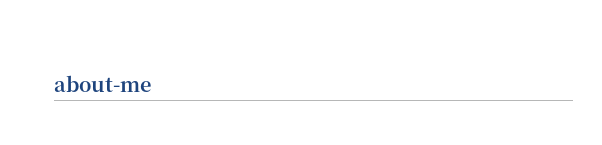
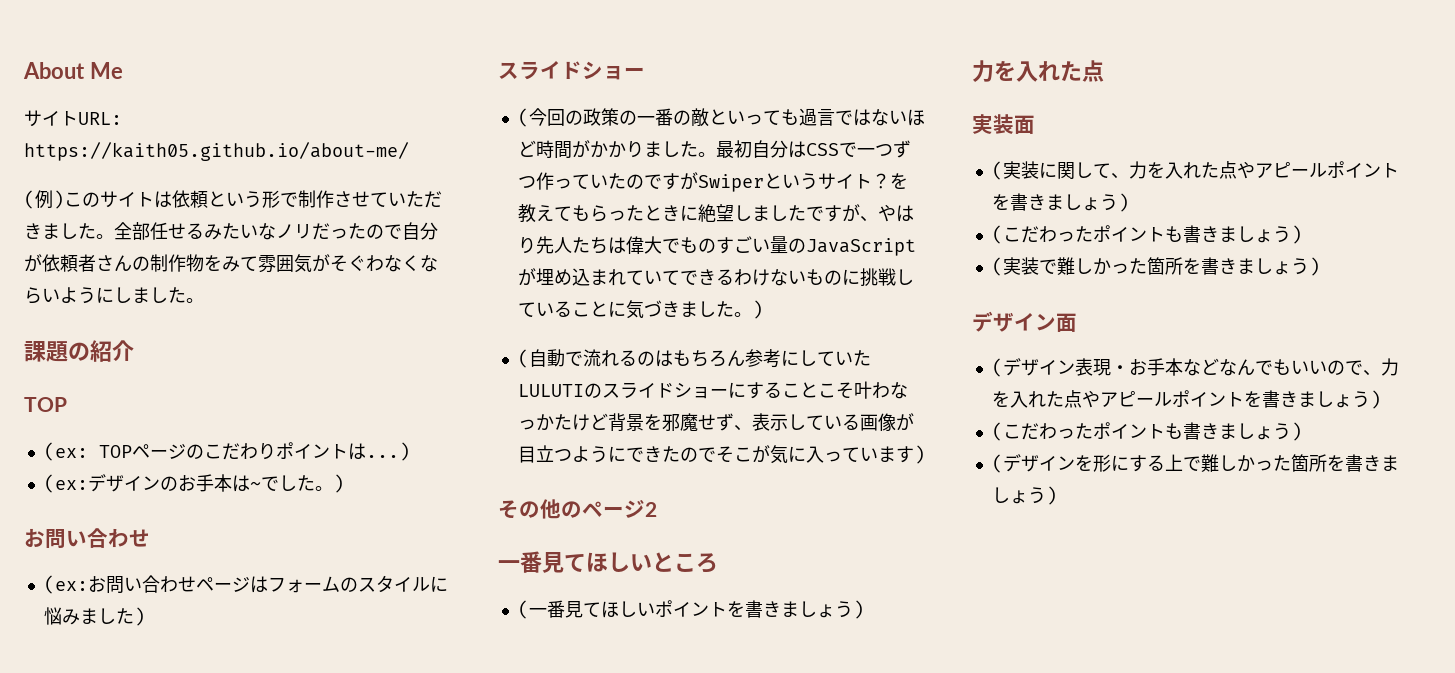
[54,75,151,92] about-me -> [23,62,123,79] [24,110,122,127] [24,142,409,161] [24,190,442,209] [24,222,438,240] [24,254,438,273] [24,287,204,304] [24,340,134,362] [24,397,67,412] [43,442,410,461] [43,474,344,493] [24,528,150,548] [43,575,448,594] [43,607,145,626] [498,61,645,80] [517,108,925,127] [517,140,911,159] [517,172,908,192] [517,204,914,223] [517,236,916,256] [517,268,914,287] [517,300,763,319] [517,349,871,368] [517,381,908,399] [517,413,914,432] [517,445,925,464] [498,499,657,519] [498,551,718,573] [517,600,864,619] [972,60,1104,82] [972,114,1035,134] [991,161,1399,180] [991,193,1129,212] [991,225,1302,244] [991,257,1320,276] [972,311,1077,332] [991,358,1399,377] [991,390,1381,409] [991,422,1302,441] [991,454,1399,473] [991,486,1057,505] About Me // サイトURL: https://kaith05.github.io/about-me/ // (例)このサイトは依頼という形で制作させていただきました。全部任せるみたいなノリだったので自分が依頼者さんの制作物をみて雰囲気がそぐわなくならいようにしました。 // 課題の紹介 // TOP // (ex: TOPページのこだわりポイントは...) // (ex:デザインのお手本は~でした。) // お問い合わせ // (ex:お問い合わせページはフォームのスタイルに悩みました) // スライドショー // (今回の政策の一番の敵といっても過言ではないほど時間がかかりました。最初自分はCSSで一つずつ作っていたのですがSwiperというサイト？を教えてもらったときに絶望しましたですが、やはり先人たちは偉大でものすごい量のJavaScriptが埋め込まれていてできるわけないものに挑戦していることに気づきました。) // (自動で流れるのはもちろん参考にしていたLULUTIのスライドショーにすることこそ叶わなっかたけど背景を邪魔せず、表示している画像が目立つようにできたのでそこが気に入っています) // その他のページ2 // 一番見てほしいところ // (一番見てほしいポイントを書きましょう) // 力を入れた点 // 実装面 // (実装に関して、力を入れた点やアピールポイントを書きましょう) // (こだわったポイントも書きましょう) // (実装で難しかった箇所を書きましょう) // デザイン面 // (デザイン表現・お手本などなんでもいいので、力を入れた点やアピールポイントを書きましょう) // (こだわったポイントも書きましょう) // (デザインを形にする上で難しかった箇所を書きましょう)

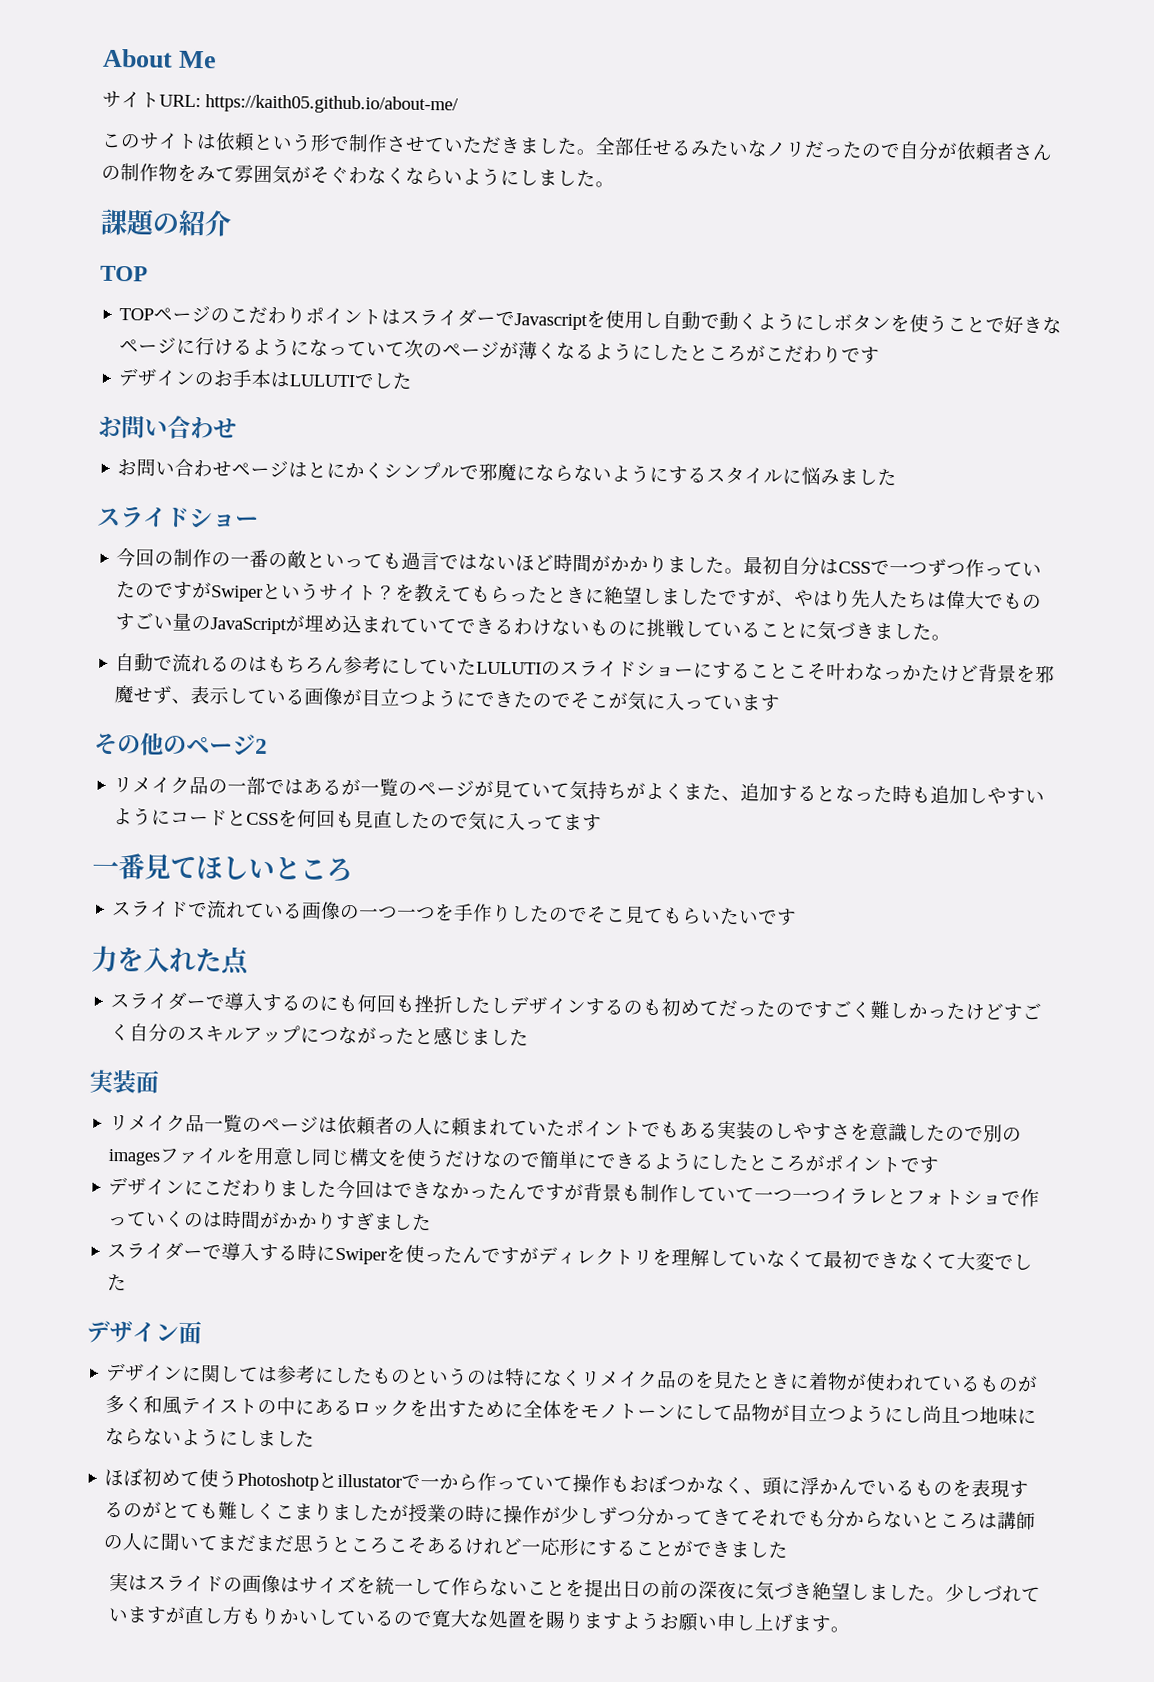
[24,190,64,209] (例) -> (459, 104) none
[43,442,88,461] (ex: -> (148, 273) none
[365,442,410,461] [43,474,88,493] ...) // (ex: -> [400,308,1063,335] [119,337,881,364] スライダーでJavascriptを使用し自動で動くようにしボタンを使うことで好きなページに行けるようになっていて次のページが薄くなるようにしたところがこだわりです //
[249,474,344,493] ~でした。) -> [289,372,414,390] LULUTIでした
[43,575,88,594] (ex: -> (237, 428) none
[267,576,358,593] フォームの -> [307,461,708,484] とにかくシンプルで邪魔にならないようにする
[133,607,145,626] ) -> (898, 477) none
[517,108,619,127] (今回の政策 -> [116,548,213,568] 今回の制作
[751,300,763,319] [517,349,529,368] ) // ( -> (952, 637) //
[913,445,925,464] ) -> (781, 703) none
(657, 509) none -> [113,775,1046,805] [113,807,603,832] // リメイク品の一部ではあるが一覧のページが見ていて気持ちがよくまた、追加するとなった時も追加しやすいようにコードとCSSを何回も見直したので気に入ってます
[517,600,864,619] [972,60,1104,82] [972,114,1035,134] [991,161,1399,180] [991,193,1129,212] [991,225,1302,244] [991,257,1320,276] (一番見てほしいポイントを書きましょう) // 力を入れた点 // 実装面 // (実装に関して、力を入れた点やアピールポイントを書きましょう) // (こだわったポイントも書きましょう) // (実装で難しかった箇所を書きましょう) -> [112,900,798,926] [91,945,250,976] [110,991,1043,1021] [110,1023,530,1047] [89,1069,159,1094] [109,1113,1023,1143] [108,1146,940,1174] [108,1176,1041,1208] [107,1210,433,1232] [107,1241,1034,1271] [107,1273,128,1292] スライドで流れている画像の一つ一つを手作りしたのでそこ見てもらいたいです // 力を入れた点 // スライダーで導入するのにも何回も挫折したしデザインするのも初めてだったのですごく難しかったけどすごく自分のスキルアップにつながったと感じました // 実装面 // リメイク品一覧のページは依頼者の人に頼まれていたポイントでもある実装のしやすさを意識したので別のimagesファイルを用意し同じ構文を使うだけなので簡単にできるようにしたところがポイントです // デザインにこだわりました今回はできなかったんですが背景も制作していて一つ一つイラレとフォトショで作っていくのは時間がかかりすぎました // スライダーで導入する時にSwiperを使ったんですがディレクトリを理解していなくて最初できなくて大変でした
[991,358,1399,377] [991,390,1381,409] [991,422,1302,441] [991,454,1399,473] [991,486,1057,505] (デザイン表現・お手本などなんでもいいので、力を入れた点やアピールポイントを書きましょう) // (こだわったポイントも書きましょう) // (デザインを形にする上で難しかった箇所を書きましょう) -> [105,1362,1039,1393] [105,1394,1038,1425] [105,1427,316,1448] [104,1468,1030,1498] [104,1501,1037,1530] [103,1532,789,1559] [108,1573,1041,1603] [107,1605,850,1633] デザインに関しては参考にしたものというのは特になくリメイク品のを見たときに着物が使われているものが多く和風テイストの中にあるロックを出すために全体をモノトーンにして品物が目立つようにし尚且つ地味にならないようにしました // ほぼ初めて使うPhotoshotpとillustatorで一から作っていて操作もおぼつかなく、頭に浮かんでいるものを表現するのがとても難しくこまりましたが授業の時に操作が少しずつ分かってきてそれでも分からないところは講師の人に聞いてまだまだ思うところこそあるけれど一応形にすることができました // 実はスライドの画像はサイズを統一して作らないことを提出日の前の深夜に気づき絶望しました。少しづれていますが直し方もりかいしているので寛大な処置を賜りますようお願い申し上げます。

